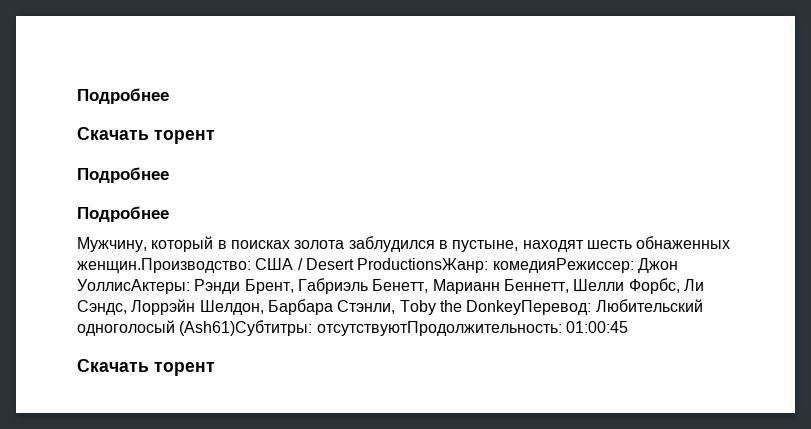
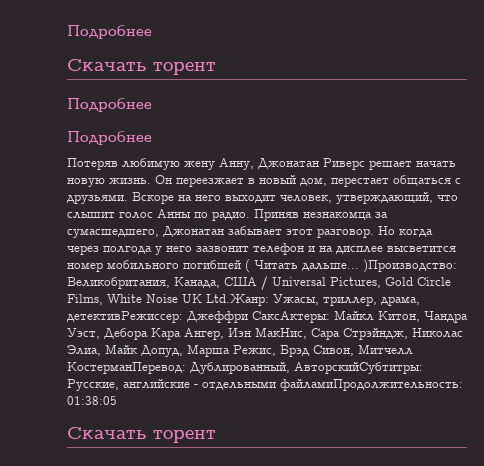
[77,236,731,252] [77,258,678,273] [77,278,704,294] [77,299,703,315] [77,320,628,336] Мужчину, который в поисках золота заблудился в пустыне, находят шесть обнаженных женщин.Производство: США / Desert ProductionsЖанр: комедияРежиссер: Джон УоллисАктеры: Рэнди Брент, Габриэль Бенетт, Марианн Беннетт, Шелли Форбс, Ли Сэндс, Лоррэйн Шелдон, Барбара Стэнли, Toby the DonkeyПеревод: Любительский одноголосый (Ash61)Субтитры: отсутствуютПродолжительность: 01:00:45 -> [67,158,456,170] [67,175,461,187] [67,192,458,204] [67,209,388,221] [67,226,433,238] [67,243,456,255] [67,259,457,273] [67,276,451,290] [67,294,420,306] [67,310,468,323] [67,327,463,340] [67,344,413,357] [67,362,423,374] [67,379,463,391] [67,396,117,405] Потеряв любимую жену Анну, Джонатан Риверс решает начать новую жизнь. Он переезжает в новый дом, перестает общаться с друзьями. Вскоре на него выходит человек, утверждающий, что слышит голос Анны по радио. Приняв незнакомца за сумасшедшего, Джонатан забывает этот разговор. Но когда через полгода у него зазвонит телефон и на дисплее высветится номер мобильного погибшей ( Читать дальше... )Производство: Великобритания, Канада, США / Universal Pictures, Gold Circle Films, White Noise UK Ltd.Жанр: Ужасы, триллер, драма, детективРежиссер: Джеффри СаксАктеры: Майкл Китон, Чандра Уэст, Дебора Кара Ангер, Иэн МакНис, Сара Стрэйндж, Николас Элиа, Майк Допуд, Марша Режис, Брэд Сивон, Митчелл КостерманПеревод: Дублированный, АвторскийСубтитры: Русские, английские - отдельными файламиПродолжительность: 01:38:05

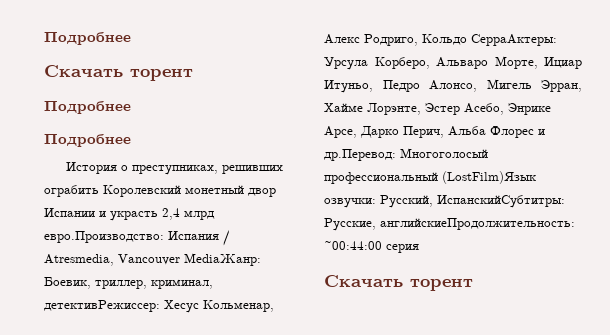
[67,158,456,170] [67,175,461,187] [67,192,458,204] [67,209,388,221] [67,226,433,238] [67,243,456,255] [67,259,457,273] [67,276,451,290] [67,294,420,306] [67,310,468,323] [67,327,463,340] [67,344,413,357] [67,362,423,374] [67,379,463,391] [67,396,117,405] Потеряв любимую жену Анну, Джонатан Риверс решает начать новую жизнь. Он переезжает в новый дом, перестает общаться с друзьями. Вскоре на него выходит человек, утверждающий, что слышит голос Анны по радио. Приняв незнакомца за сумасшедшего, Джонатан забывает этот разговор. Но когда через полгода у него зазвонит телефон и на дисплее высветится номер мобильного погибшей ( Читать дальше... )Производство: Великобритания, Канада, США / Universal Pictures, Gold Circle Films, White Noise UK Ltd.Жанр: Ужасы, триллер, драма, детективРежиссер: Джеффри СаксАктеры: Майкл Китон, Чандра Уэст, Дебора Кара Ангер, Иэн МакНис, Сара Стрэйндж, Николас Элиа, Майк Допуд, Марша Режис, Брэд Сивон, Митчелл КостерманПеревод: Дублированный, АвторскийСубтитры: Русские, английские - отдельными файламиПродолжительность: 01:38:05 -> [65,162,283,175] [44,185,276,197] [44,208,215,221] [44,230,230,246] [44,253,261,266] [44,277,213,289] [44,300,274,313] [324,34,557,46] [324,56,582,70] [324,79,582,93] [324,103,551,115] [324,126,545,138] [324,148,488,161] [324,171,536,184] [324,195,565,208] [324,218,575,231] [324,241,419,253] История о преступниках, решивших ограбить Королевский монетный двор Испании и украсть 2,4 млрд евро.Производство: Испания / Atresmedia, Vancouver MediaЖанр: Боевик, триллер, криминал, детективРежиссер: Хесус Кольменар, Алекс Родриго, Кольдо СерраАктеры: Урсула Корберо, Альваро Морте, Ициар Итуньо, Педро Алонсо, Мигель Эрран, Хайме Лорэнте, Эстер Асебо, Энрике Арсе, Дарко Перич, Альба Флорес и др.Перевод: Многоголосый профессиональный (LostFilm)Язык озвучки: Русский, ИспанскийСубтитры: Русские, английскиеПродолжительность: ~00:44:00 серия

